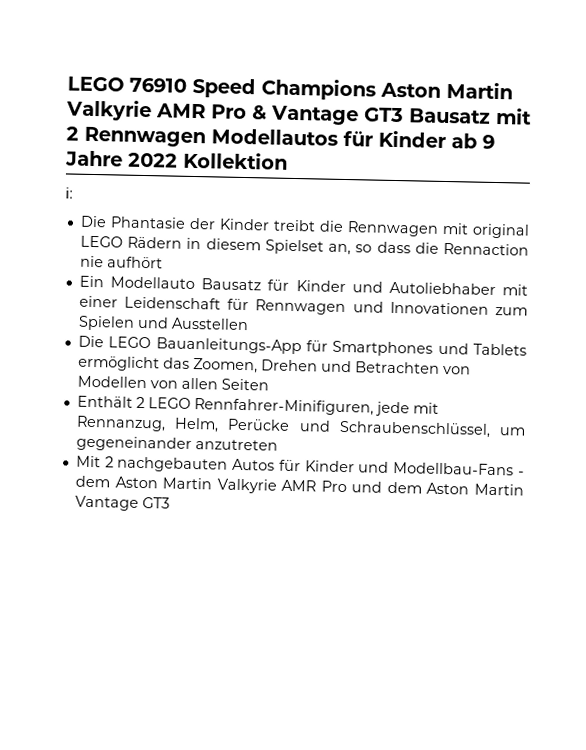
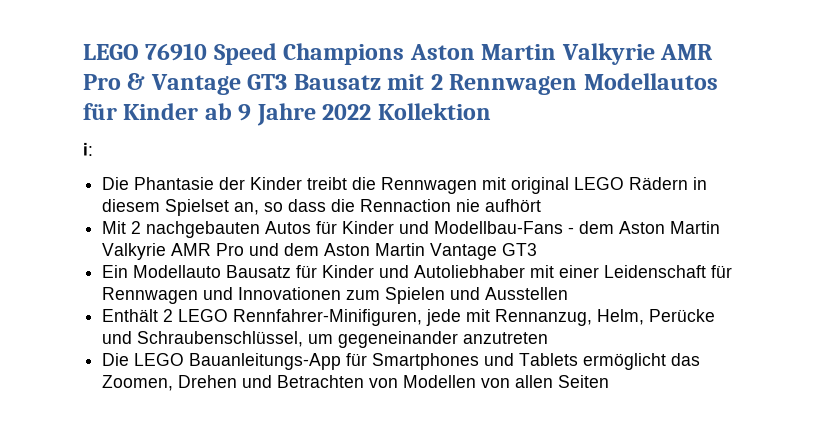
[78,275,528,296] [78,295,528,316] [77,315,249,331] [77,335,528,357] [77,355,471,375] [76,375,269,391] [76,395,439,417] [75,415,525,438] [75,435,278,452] // Ein Modellauto Bausatz für Kinder und Autoliebhaber mit einer Leidenschaft für Rennwagen und Innovationen zum Spielen und Ausstellen // Die LEGO Bauanleitungs-App für Smartphones und Tablets ermöglicht das Zoomen, Drehen und Betrachten von Modellen von allen Seiten // Enthält 2 LEGO Rennfahrer-Minifiguren, jede mit Rennanzug, Helm, Perücke und Schraubenschlüssel, um gegeneinander anzutreten -> (542, 205) none
(170, 503) none -> [102,265,733,278] [102,287,569,304] [102,309,716,326] [102,331,549,348] [102,353,701,370] [102,375,610,391] // Ein Modellauto Bausatz für Kinder und Autoliebhaber mit einer Leidenschaft für Rennwagen und Innovationen zum Spielen und Ausstellen // Enthält 2 LEGO Rennfahrer-Minifiguren, jede mit Rennanzug, Helm, Perücke und Schraubenschlüssel, um gegeneinander anzutreten // Die LEGO Bauanleitungs-App für Smartphones und Tablets ermöglicht das Zoomen, Drehen und Betrachten von Modellen von allen Seiten

